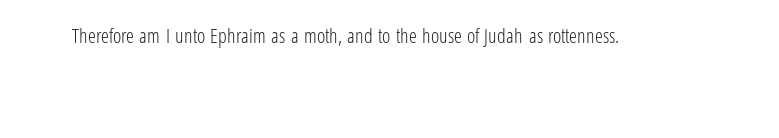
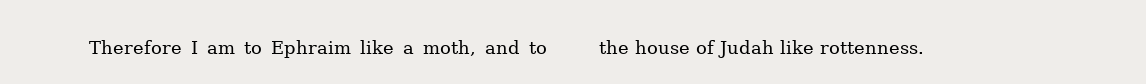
[139,28,286,48] am I unto Ephraim as -> [191,40,394,58] I am to Ephraim like
[528,32,543,43] as -> [780,40,814,54] like

